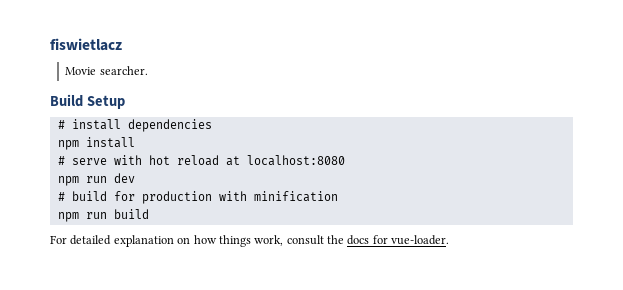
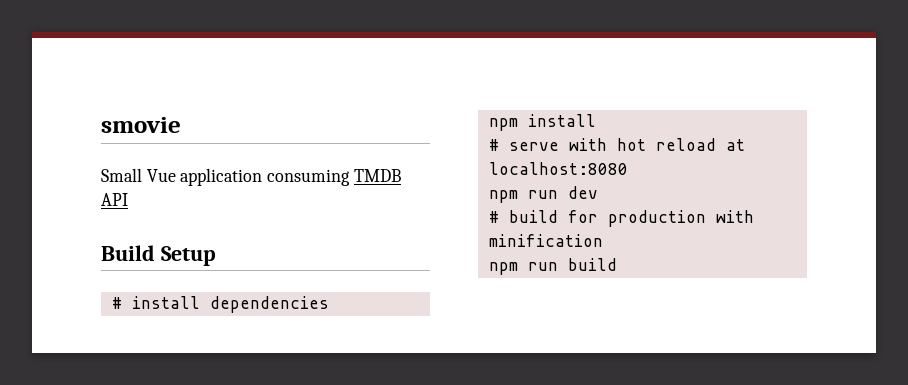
[50,38,122,51] [65,66,148,75] fiswietlacz // Movie searcher. -> [101,117,181,133] [101,168,401,186] [101,193,128,206] smovie // Small Vue application consuming TMDB API
[50,235,450,247] // For detailed explanation on how things work, consult the docs for vue-loader. -> (617, 264) none

